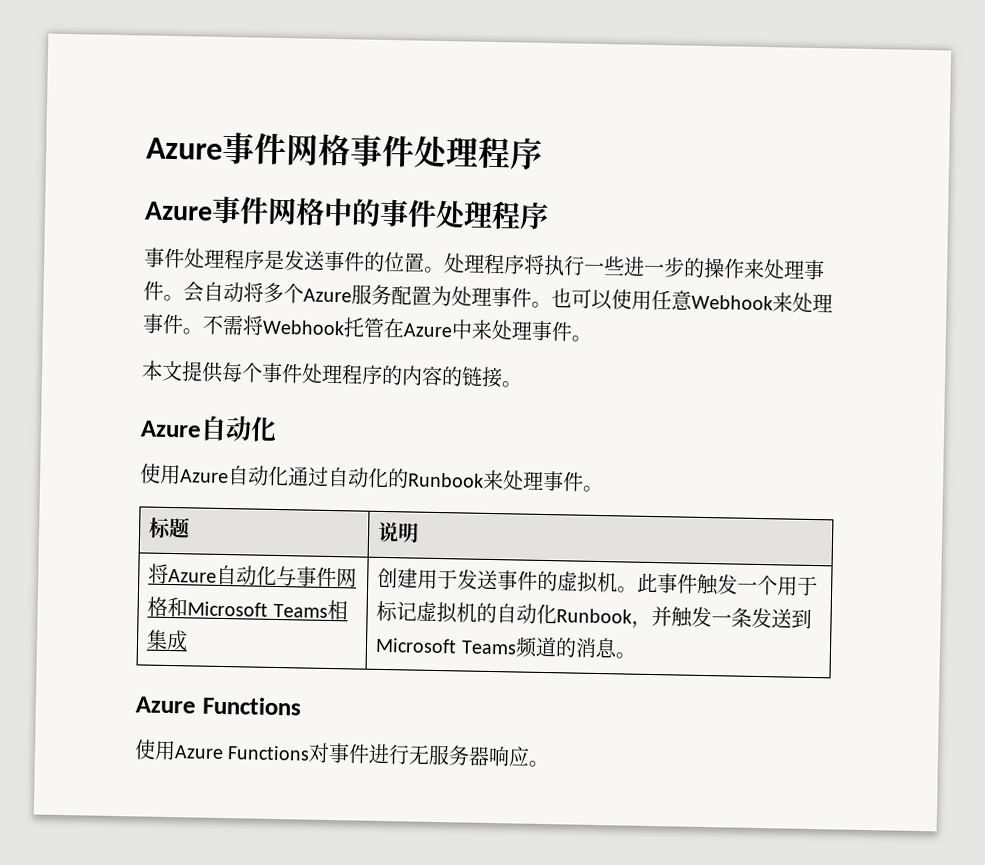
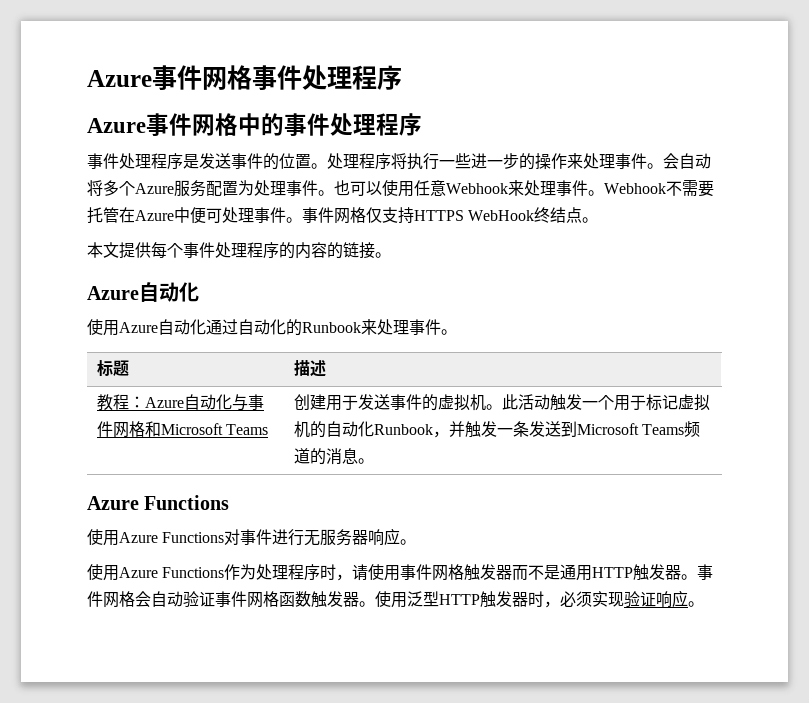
[202,314,345,336] 不需将Webhook -> [604,180,714,197] Webhook不需要
[471,319,592,342] 来处理事件。 -> [190,207,599,224] 便可处理事件。事件网格仅支持HTTPS WebHook终结点。
[377,521,420,543] [148,563,170,584] 说明 // 将 -> [293,360,326,377] [96,394,145,411] 描述 // 教程：
[326,599,348,621] [146,629,189,652] 相集成 -> (269, 429) none
[657,573,699,594] 事件 -> [517,394,550,410] 活动
(550, 764) none -> [87,564,714,581] [87,590,704,608] // 使用Azure Functions作为处理程序时，请使用事件网格触发器而不是通用HTTP触发器。事件网格会自动验证事件网格函数触发器。使用泛型HTTP触发器时，必须实现验证响应。

